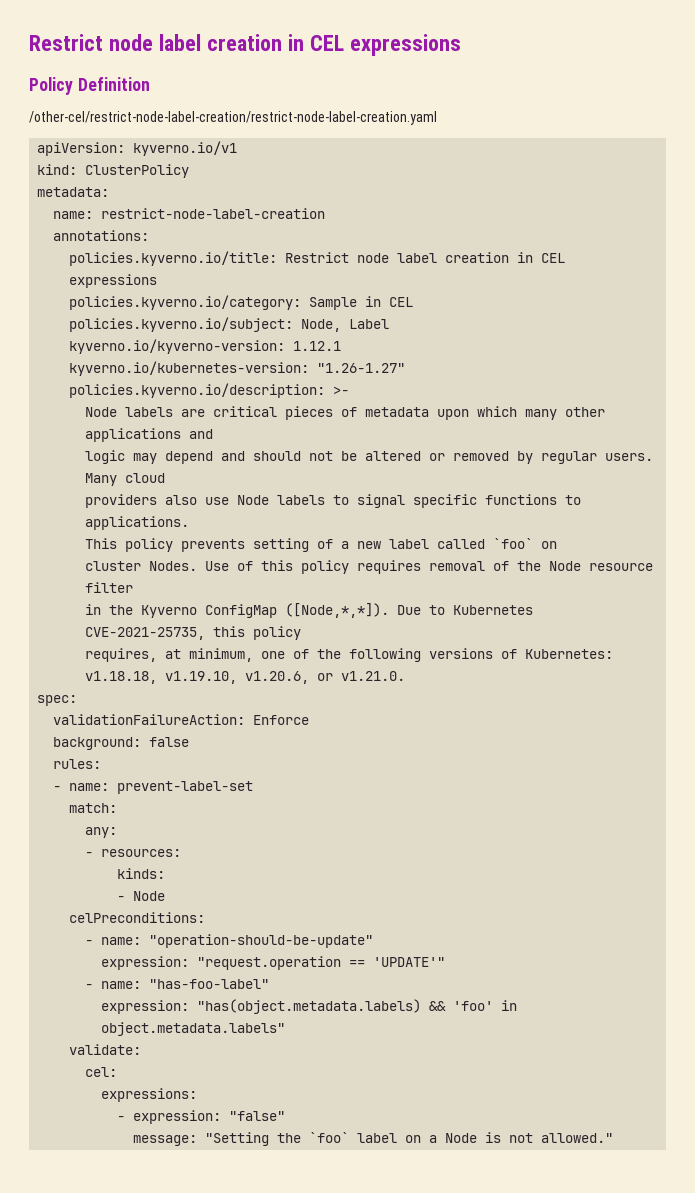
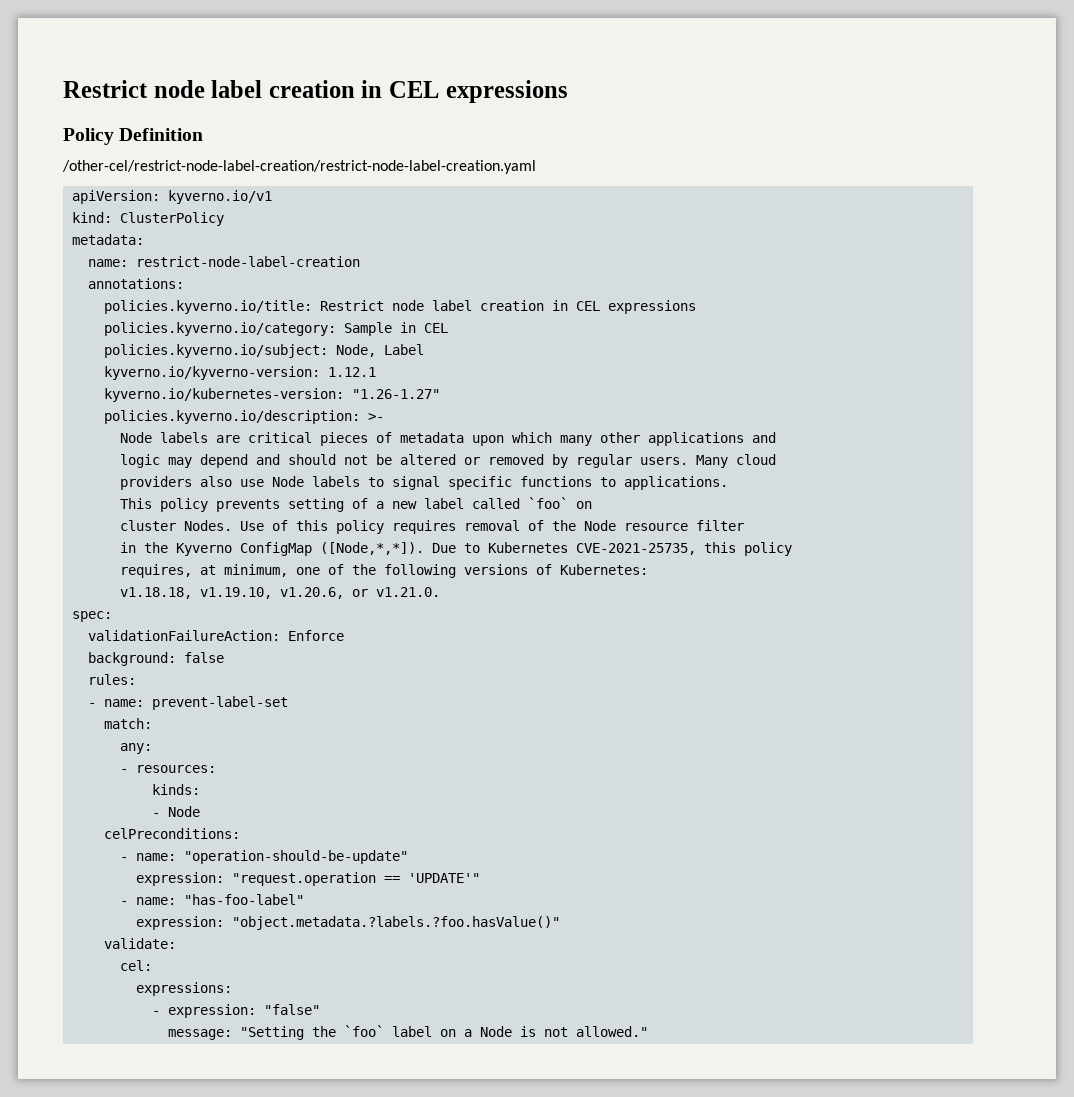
[197,999,518,1014] [101,1022,286,1036] "has(object.metadata.labels) && 'foo' in object.metadata.labels" -> [232,916,561,930] "object.metadata.?labels.?foo.hasValue()"

